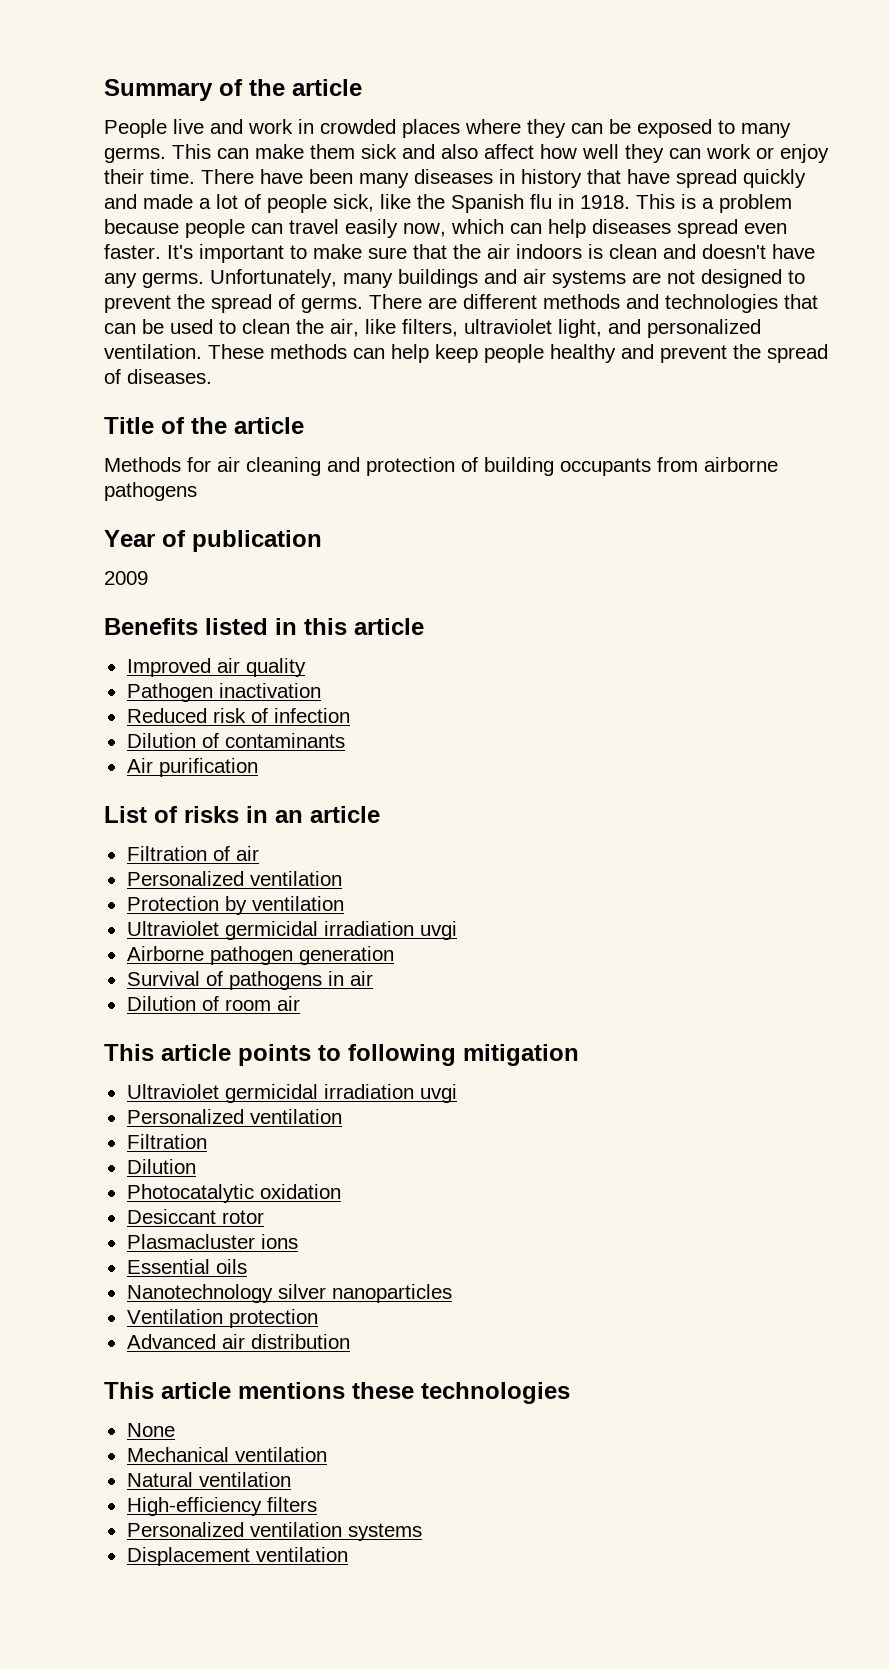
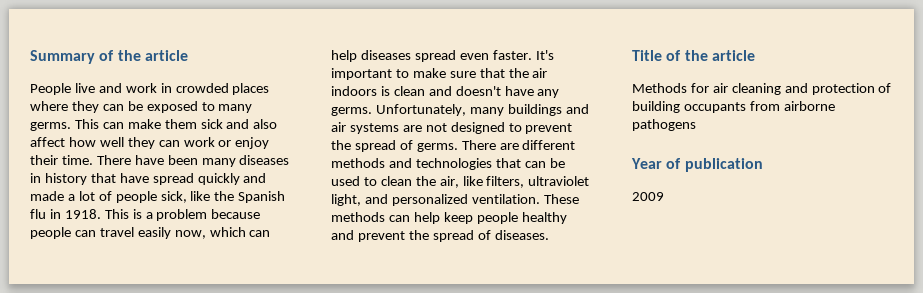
[104,618,424,635] [126,658,306,677] [126,683,321,702] [126,708,350,723] [126,733,345,748] [126,758,258,777] [104,806,380,823] [126,846,259,861] [126,871,342,886] [126,896,344,915] [126,921,457,940] [126,946,394,965] [126,971,373,990] [126,996,300,1011] [104,1044,579,1066] [126,1084,457,1103] [126,1109,342,1124] [126,1134,207,1149] [126,1159,196,1174] [126,1184,341,1203] [126,1209,264,1224] [126,1234,298,1249] [126,1259,247,1274] [126,1284,452,1303] [126,1309,318,1328] [126,1334,350,1349] [104,1382,570,1404] [126,1423,175,1437] [126,1447,327,1462] [126,1472,291,1487] [126,1497,317,1516] [126,1522,422,1541] [126,1547,348,1566] // Benefits listed in this article // Improved air quality // Pathogen inactivation // Reduced risk of infection // Dilution of contaminants // Air purification // List of risks in an article // Filtration of air // Personalized ventilation // Protection by ventilation // Ultraviolet germicidal irradiation uvgi // Airborne pathogen generation // Survival of pathogens in air // Dilution of room air // This article points to following mitigation // Ultraviolet germicidal irradiation uvgi // Personalized ventilation // Filtration // Dilution // Photocatalytic oxidation // Desiccant rotor // Plasmacluster ions // Essential oils // Nanotechnology silver nanoparticles // Ventilation protection // Advanced air distribution // This article mentions these technologies // None // Mechanical ventilation // Natural ventilation // High-efficiency filters // Personalized ventilation systems // Displacement ventilation -> (664, 196) none

